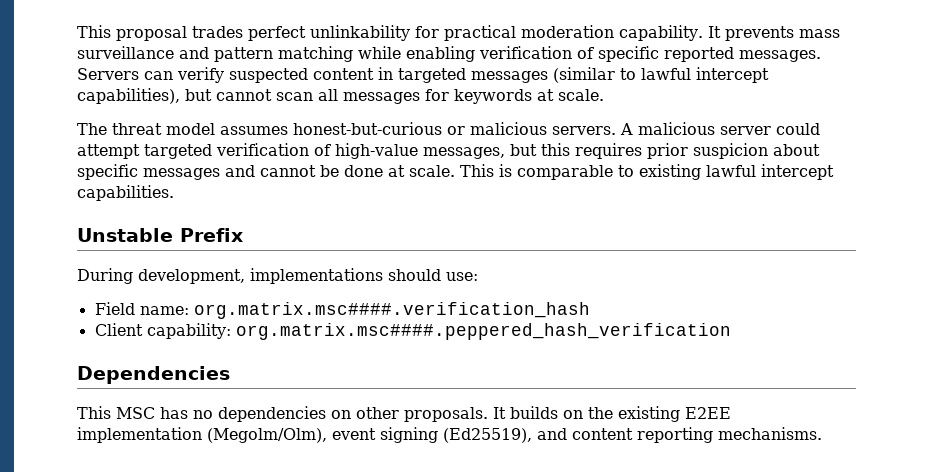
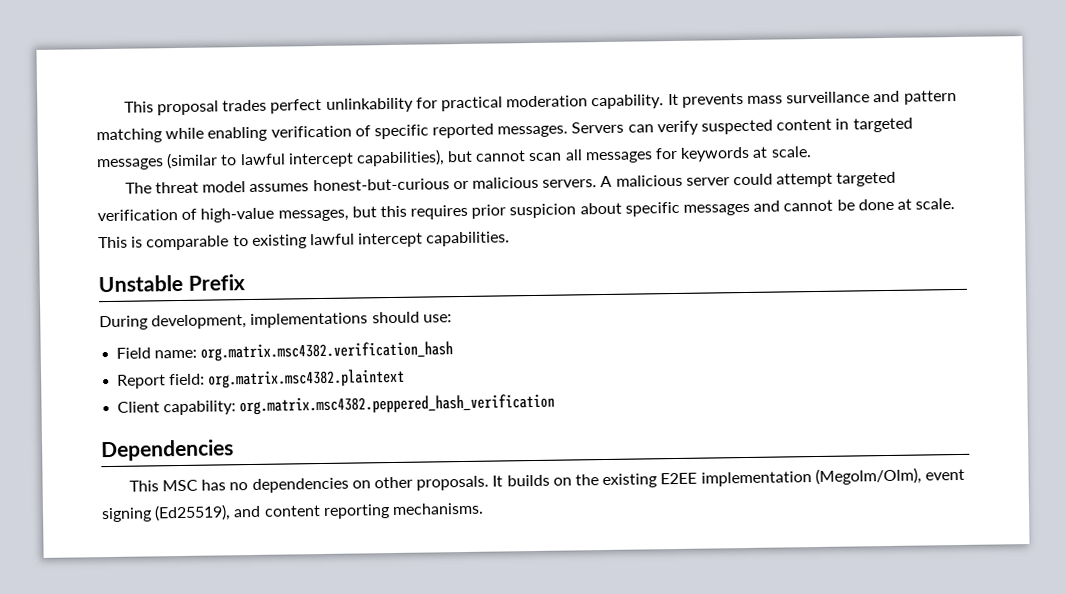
[193,302,590,319] org.matrix.msc####.verification_hash -> [200,341,454,362] [117,368,406,389] org.matrix.msc4382.verification_hash // Report field: org.matrix.msc4382.plaintext
[235,323,731,340] org.matrix.msc####.peppered_hash_verification -> [239,393,556,416] org.matrix.msc4382.peppered_hash_verification

